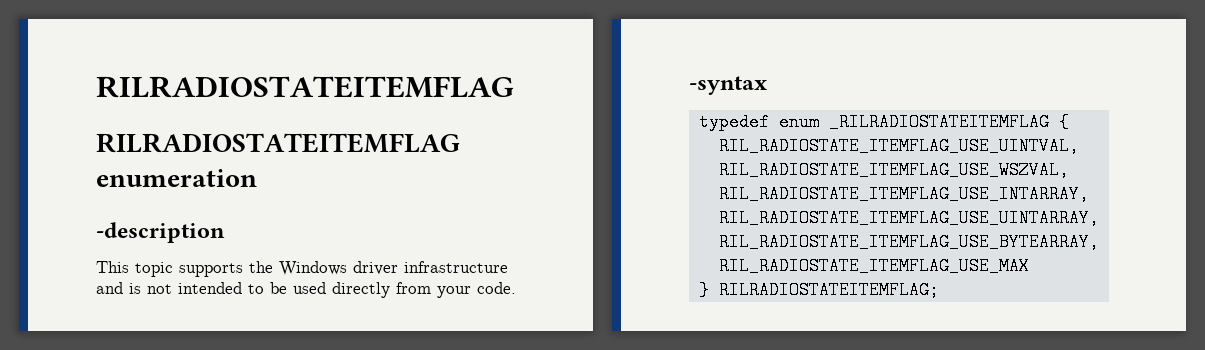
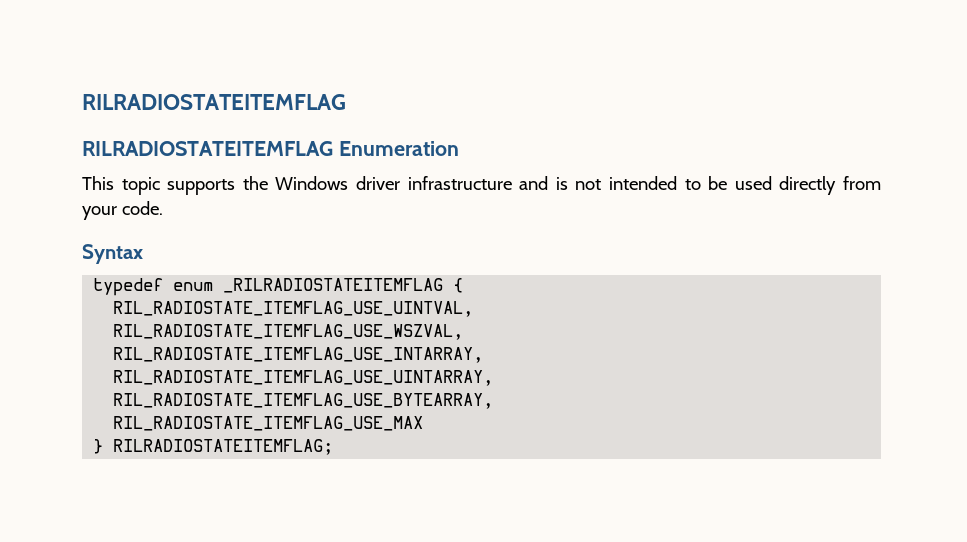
[96,169,257,187] [96,222,225,243] enumeration // -description -> [338,141,459,156] Enumeration
[689,76,767,95] -syntax -> [82,244,143,264] Syntax

